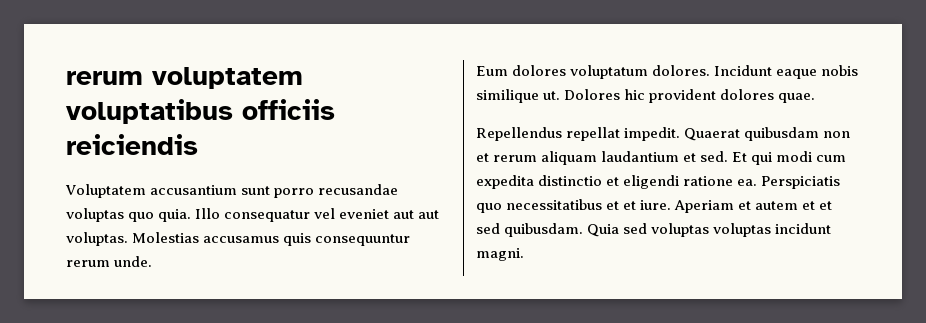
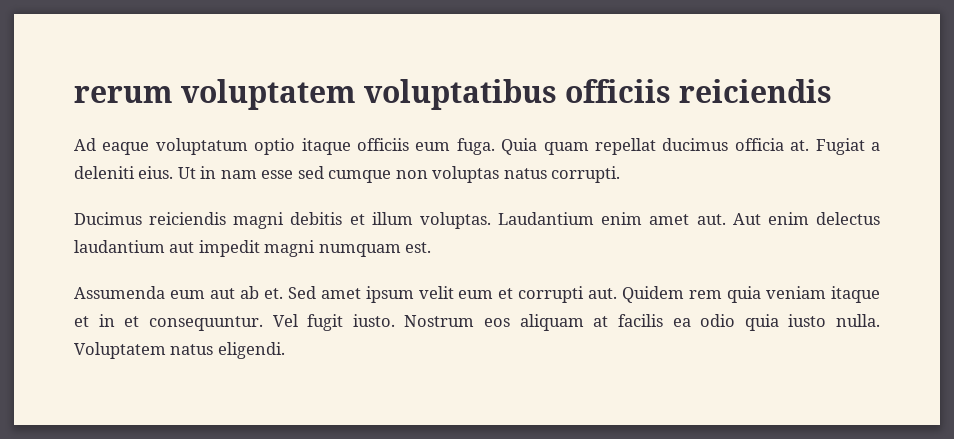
[65,184,399,198] [66,208,440,222] [66,232,411,246] [66,256,153,267] [476,65,859,79] [476,89,816,103] [476,127,851,141] [476,151,847,165] [476,175,841,189] [476,199,833,213] [476,223,832,237] [476,248,524,261] Voluptatem accusantium sunt porro recusandae voluptas quo quia. Illo consequatur vel eveniet aut aut voluptas. Molestias accusamus quis consequuntur rerum unde. // Eum dolores voluptatum dolores. Incidunt eaque nobis similique ut. Dolores hic provident dolores quae. // Repellendus repellat impedit. Quaerat quibusdam non et rerum aliquam laudantium et sed. Et qui modi cum expedita distinctio et eligendi ratione ea. Perspiciatis quo necessitatibus et et iure. Aperiam et autem et et sed quibusdam. Quia sed voluptas voluptas incidunt magni. -> [74,138,880,155] [74,166,621,183] [74,212,881,229] [74,240,432,257] [74,286,881,303] [74,314,880,331] [74,342,285,359] Ad eaque voluptatum optio itaque officiis eum fuga. Quia quam repellat ducimus officia at. Fugiat a deleniti eius. Ut in nam esse sed cumque non voluptas natus corrupti. // Ducimus reiciendis magni debitis et illum voluptas. Laudantium enim amet aut. Aut enim delectus laudantium aut impedit magni numquam est. // Assumenda eum aut ab et. Sed amet ipsum velit eum et corrupti aut. Quidem rem quia veniam itaque et in et consequuntur. Vel fugit iusto. Nostrum eos aliquam at facilis ea odio quia iusto nulla. Voluptatem natus eligendi.

